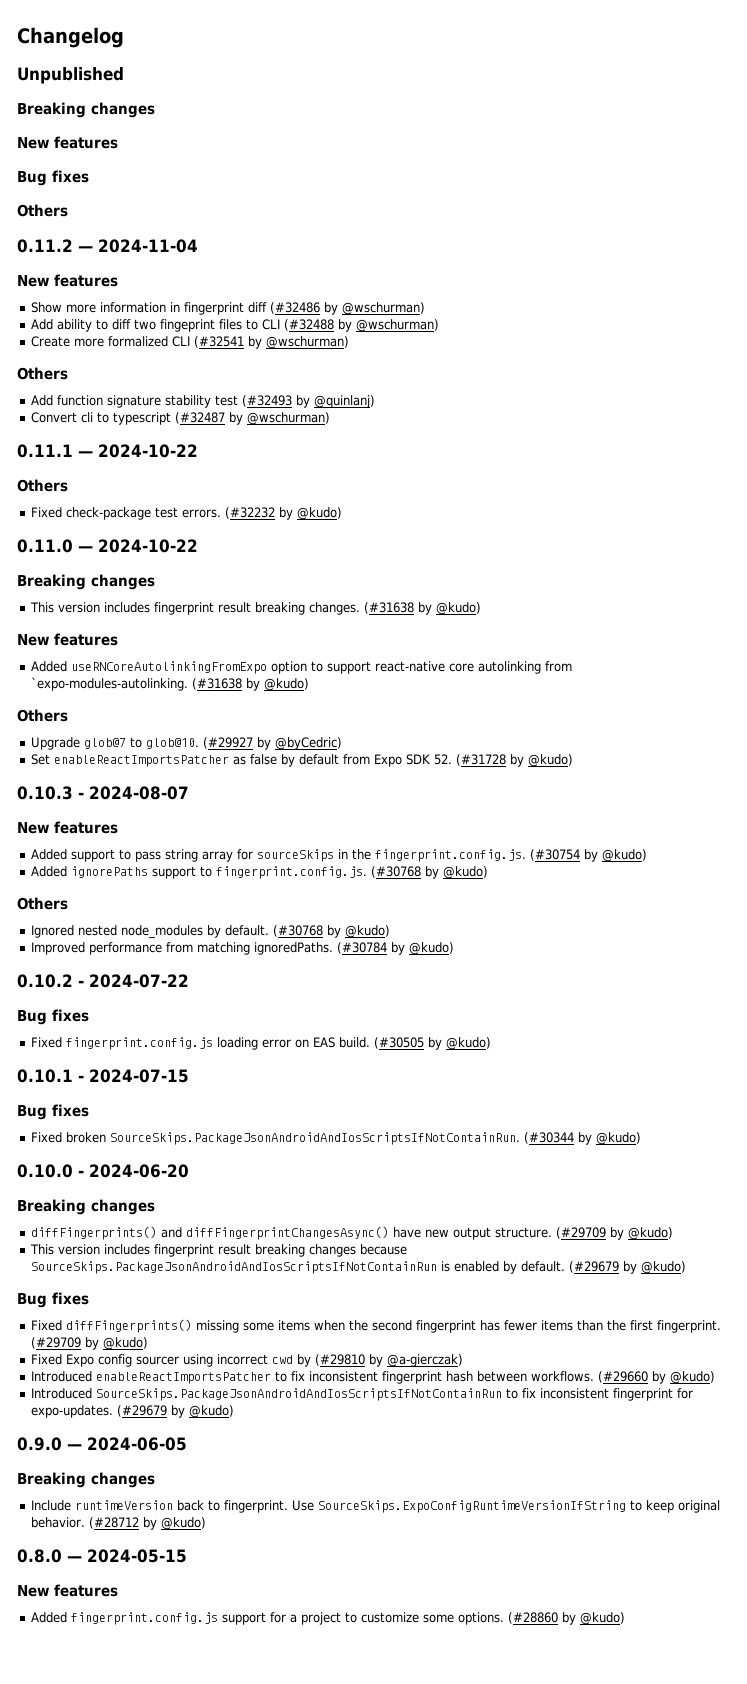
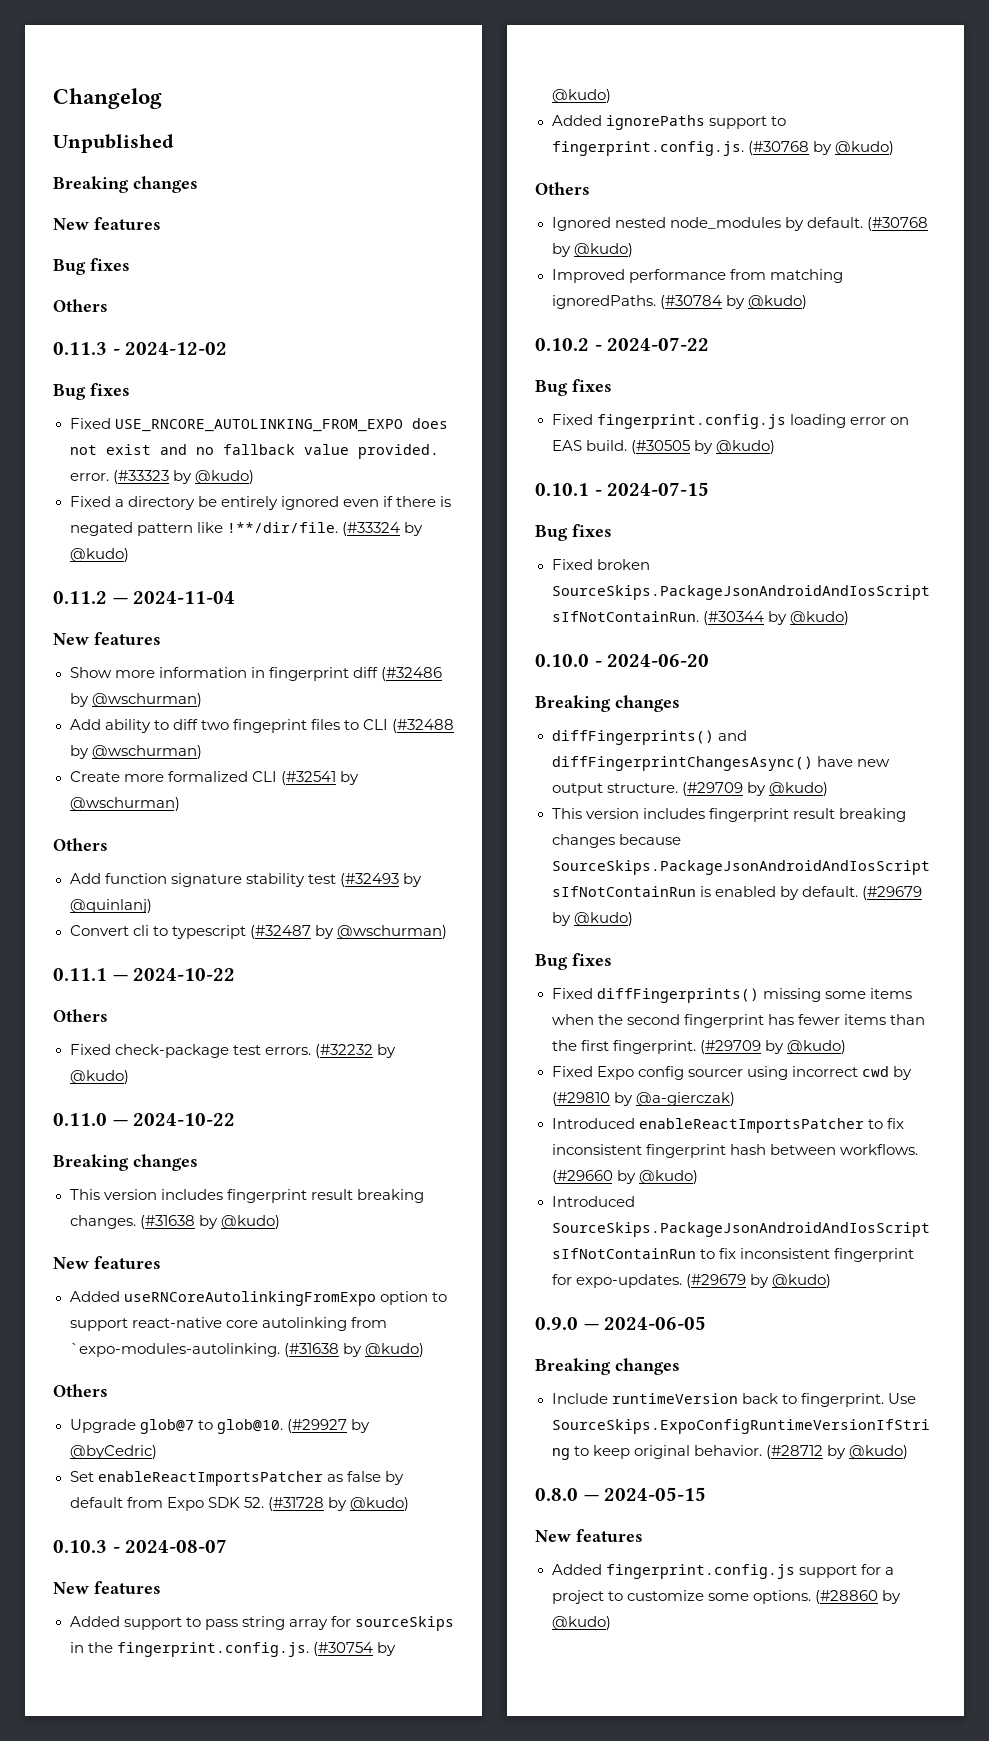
(68, 210) none -> [53,342,228,355] [53,383,130,400] [69,418,448,432] [69,444,439,459] [69,470,254,484] [69,496,451,510] [69,522,423,536] [69,548,129,562] // 0.11.3 - 2024-12-02 // Bug fixes // Fixed USE_RNCORE_AUTOLINKING_FROM_EXPO does not exist and no fallback value provided. error. (#33323 by @kudo) // Fixed a directory be entirely ignored even if there is negated pattern like !**/dir/file. (#33324 by @kudo)

